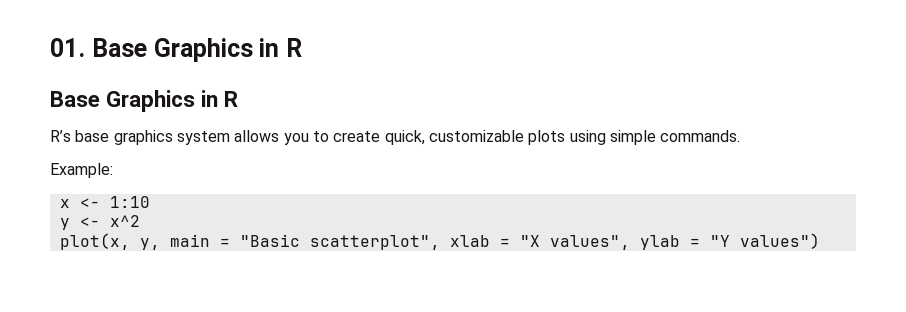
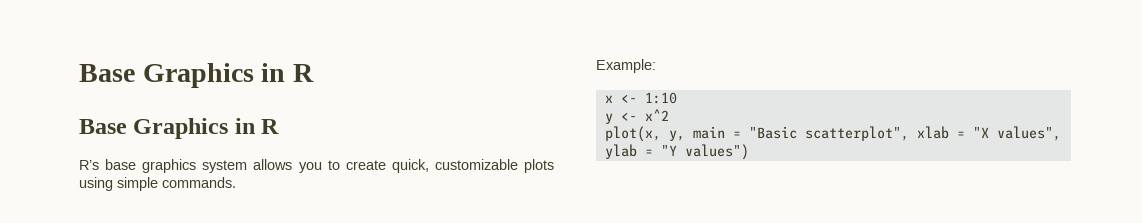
[50,38,85,57] 01. -> (79, 73) none

